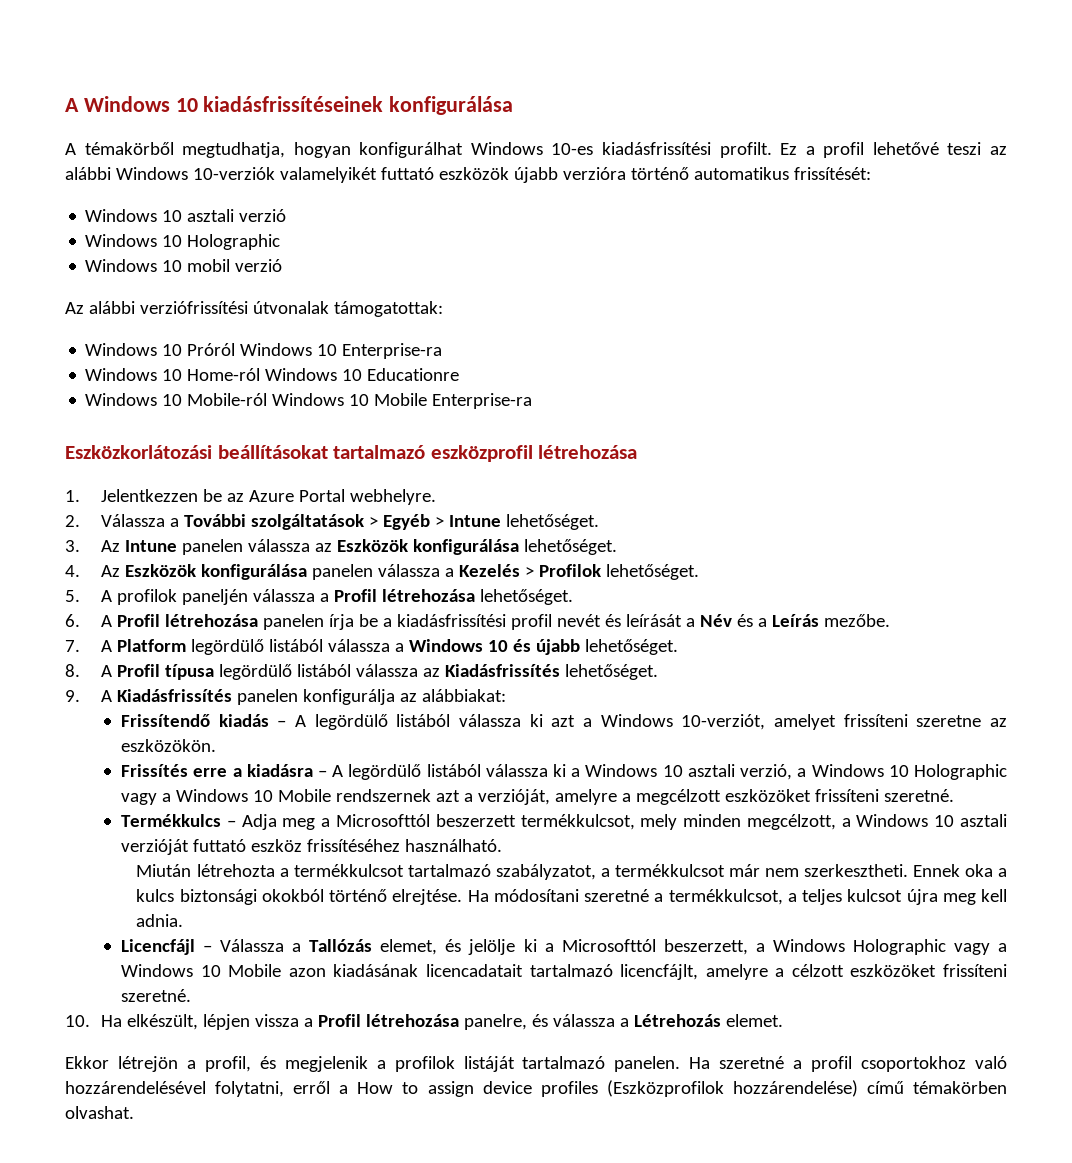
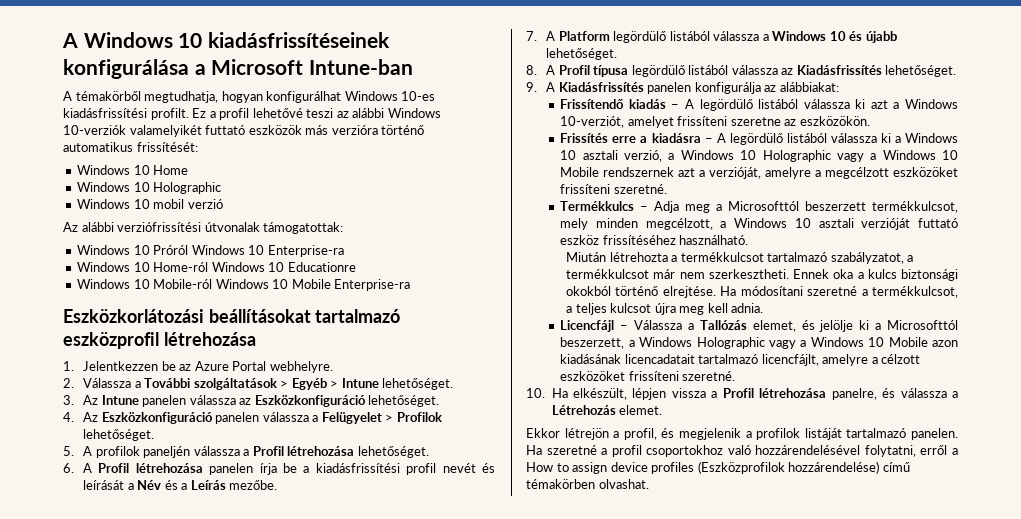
(514, 105) none -> [194,59,413,75] a Microsoft Intune-ban
[513,167,558,183] újabb -> [305,125,329,135] más
[187,209,287,222] asztali verzió -> [153,165,189,175] Home
[336,539,519,555] Eszközök konfigurálása -> [254,395,366,407] Eszközkonfiguráció
[124,564,307,580] Eszközök konfigurálása -> [101,412,213,424] Eszközkonfiguráció
[458,564,520,577] Kezelés -> [321,412,382,424] Felügyelet

